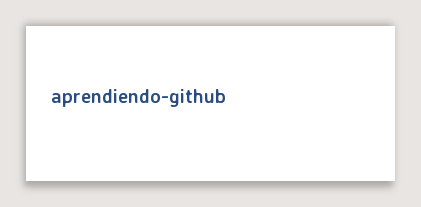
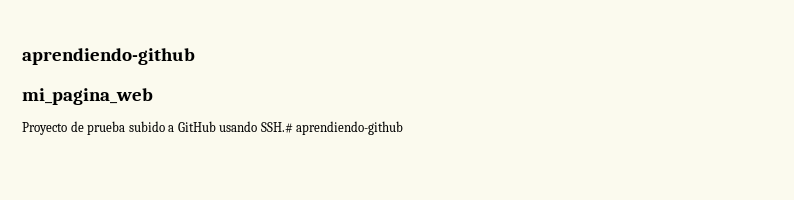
[51,89,226,107] aprendiendo-github -> [22,48,195,65] [22,88,153,105] [22,121,404,135] aprendiendo-github // mi_pagina_web // Proyecto de prueba subido a GitHub usando SSH.# aprendiendo-github

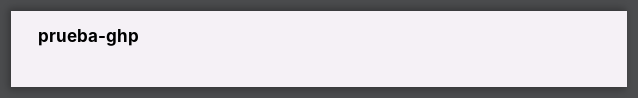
[22,48,195,65] [22,88,153,105] [22,121,404,135] aprendiendo-github // mi_pagina_web // Proyecto de prueba subido a GitHub usando SSH.# aprendiendo-github -> [38,29,139,46] prueba-ghp

